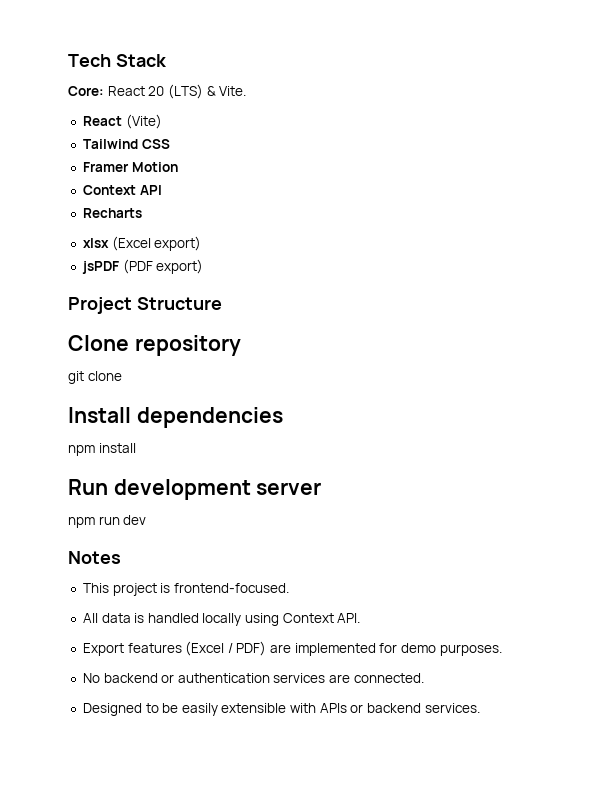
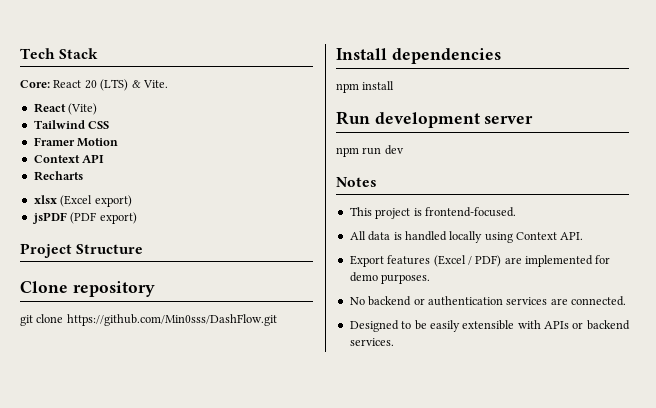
(122, 376) none -> [66,314,277,326] https://github.com/Min0sss/DashFlow.git

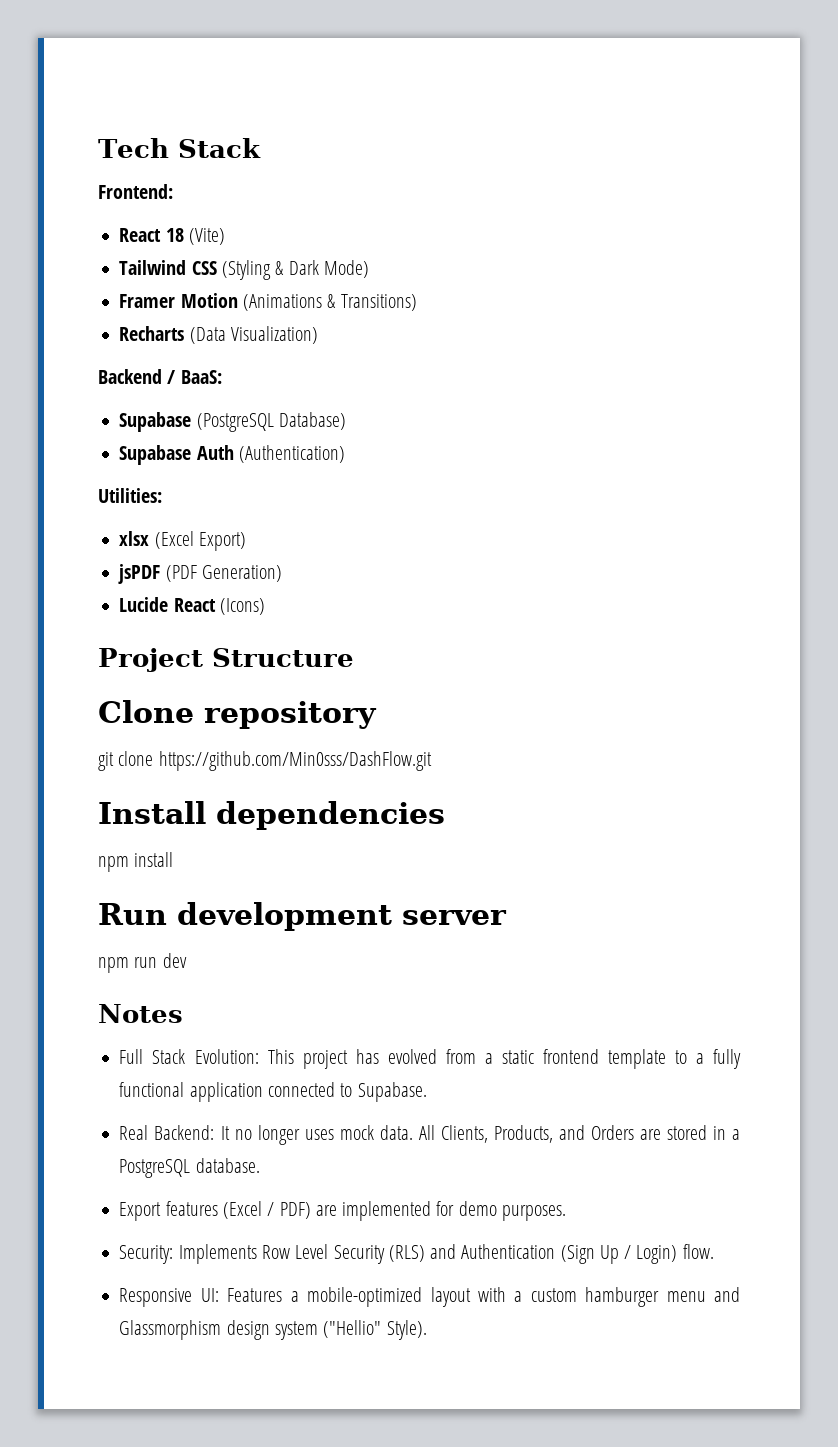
[20,79,168,91] [33,103,66,113] Core: React 20 (LTS) & Vite. // React -> [98,184,173,199] [119,228,184,242] Frontend: // React 18
[33,137,119,147] [33,154,105,163] [33,171,83,181] // Framer Motion // Context API // Recharts -> [221,260,369,280] [119,293,417,311] [119,326,318,344] [98,369,222,384] [119,412,346,432] [119,445,345,465] [98,488,162,503] (Styling & Dark Mode) // Framer Motion (Animations & Transitions) // Recharts (Data Visualization) // Backend / BaaS: // Supabase (PostgreSQL Database) // Supabase Auth (Authentication) // Utilities:
[94,195,132,207] export) -> [198,532,246,551] Export)
[99,212,137,224] export) -> [201,565,282,582] [119,597,265,615] Generation) // Lucide React (Icons)
[349,207,516,219] [349,231,584,243] This project is frontend-focused. // All data is handled locally using Context API. -> [119,1049,741,1069] [119,1082,427,1102] [119,1125,740,1145] [119,1158,260,1178] Full Stack Evolution: This project has evolved from a static frontend template to a fully functional application connected to Supabase. // Real Backend: It no longer uses mock data. All Clients, Products, and Orders are stored in a PostgreSQL database.
[349,296,626,306] [349,320,630,332] [349,338,394,346] No backend or authentication services are connected. // Designed to be easily extensible with APIs or backend services. -> [119,1244,714,1264] [119,1287,740,1307] [119,1320,427,1340] Security: Implements Row Level Security (RLS) and Authentication (Sign Up / Login) flow. // Responsive UI: Features a mobile-optimized layout with a custom hamburger menu and Glassmorphism design system ("Hellio" Style).

